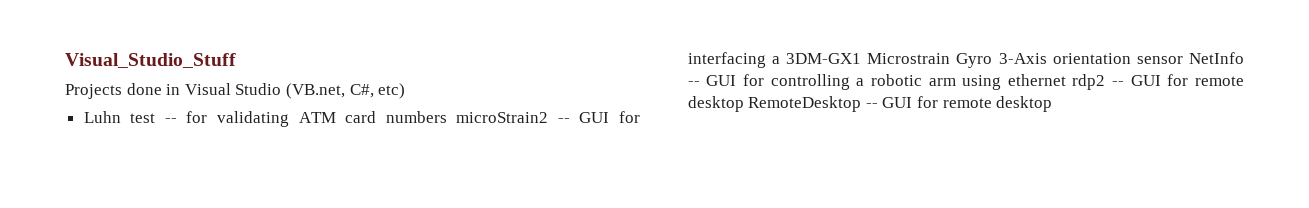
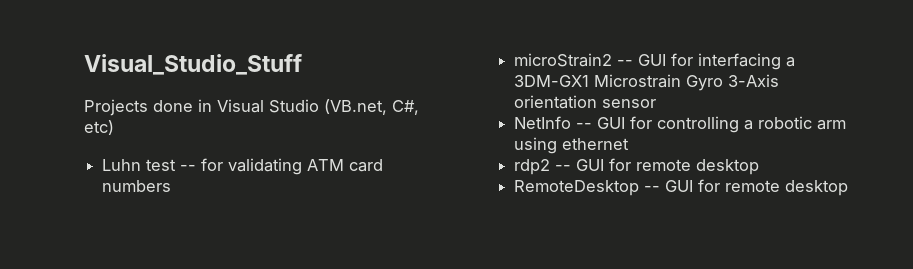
(447, 117) none -> (172, 186) //
(1183, 60) none -> (657, 103) //
(1066, 80) none -> (630, 144) //
(744, 104) none -> (760, 167) //

